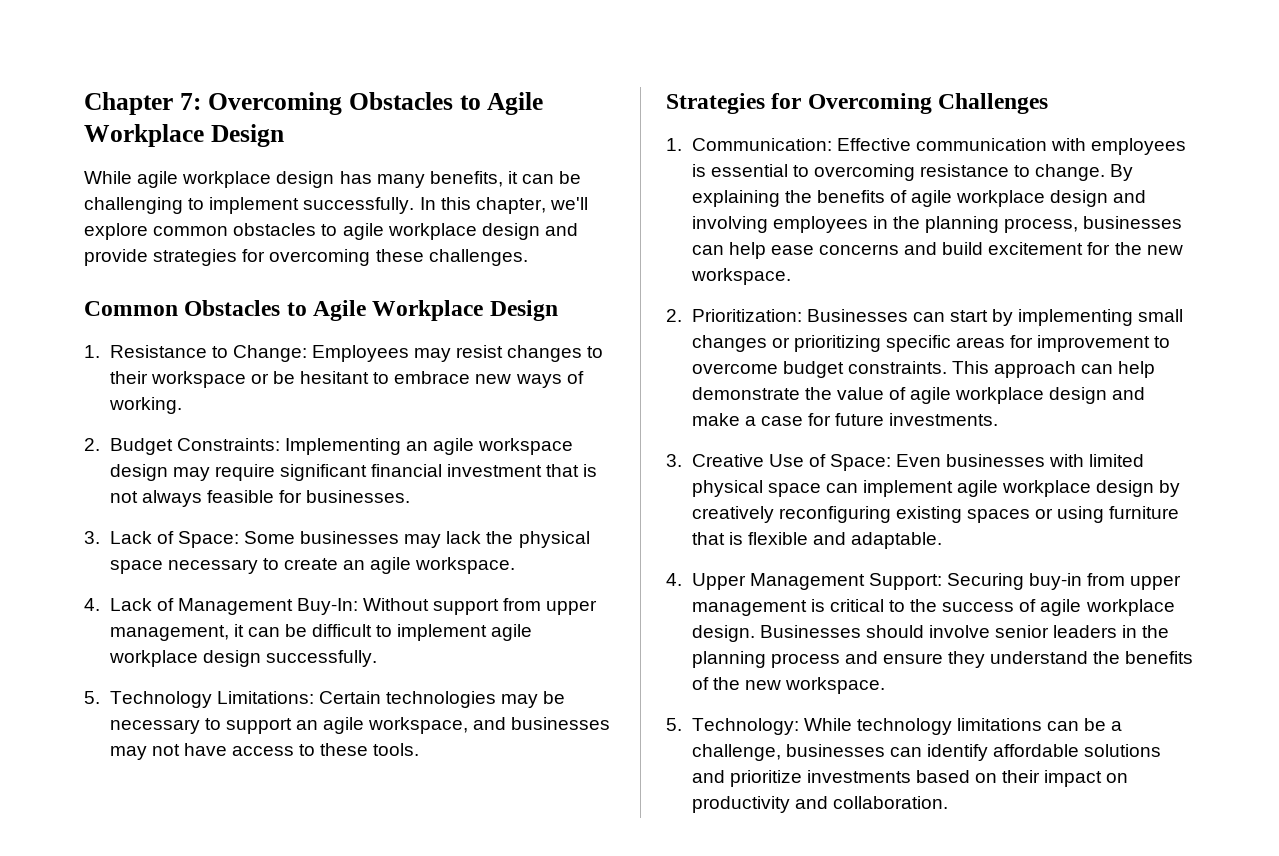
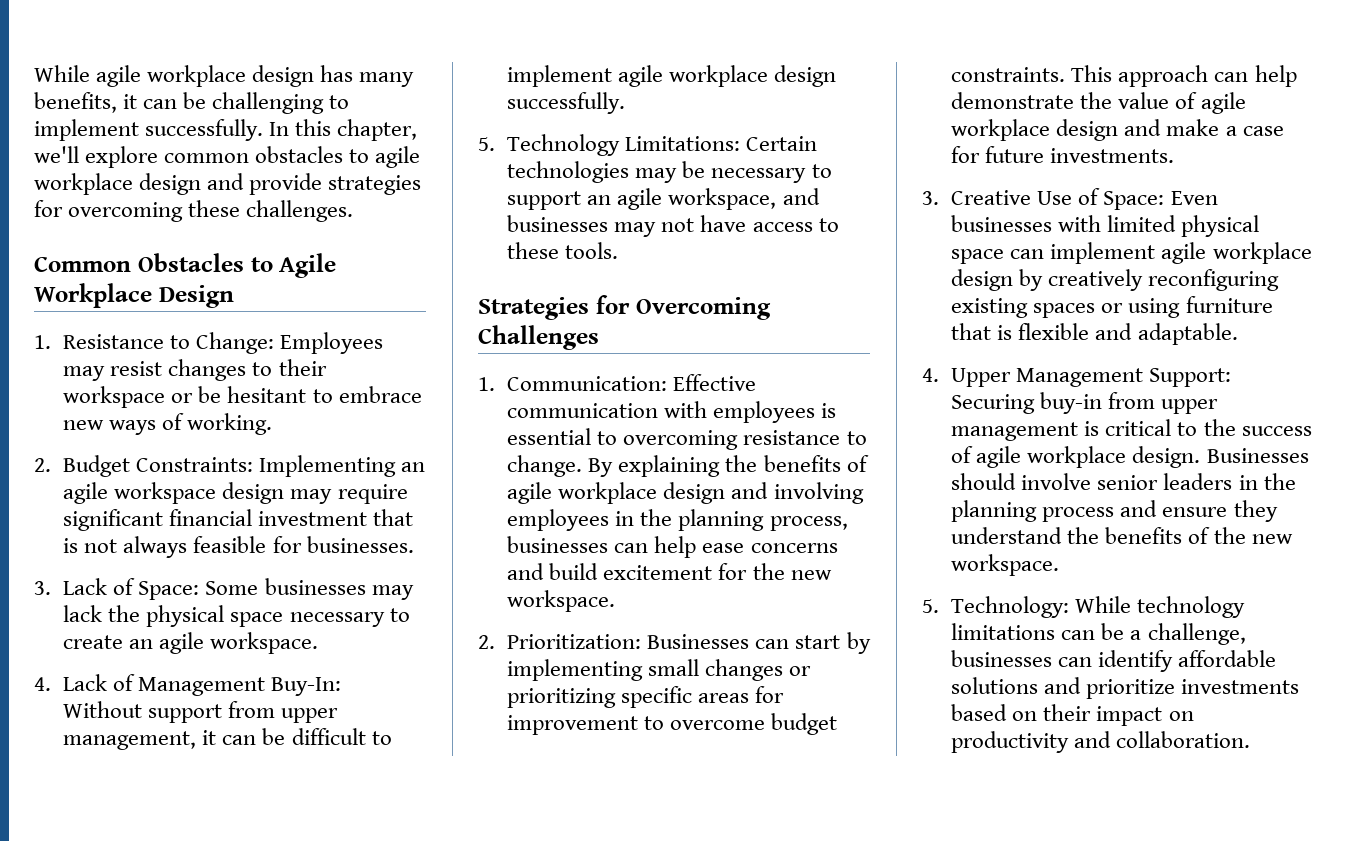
[84,92,544,115] [84,124,284,147] Chapter 7: Overcoming Obstacles to Agile Workplace Design // -> (34, 73) none

